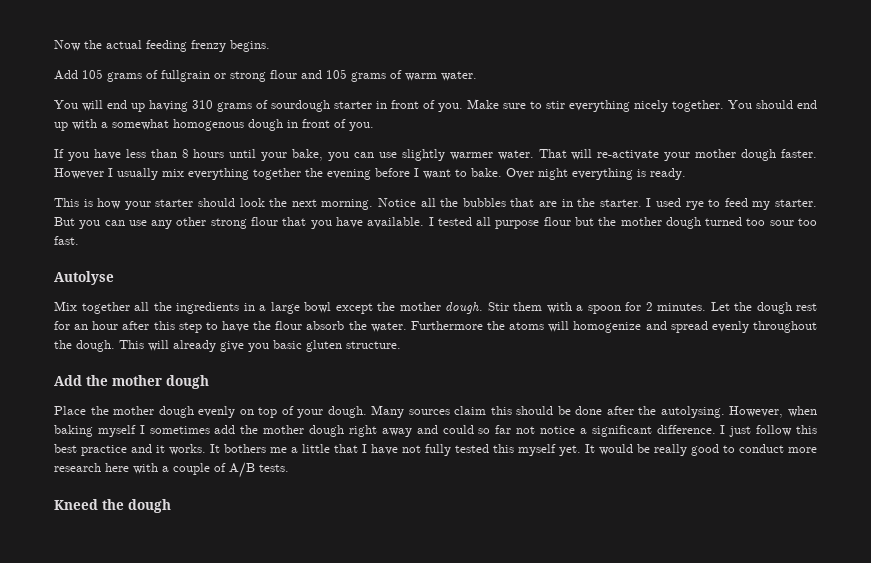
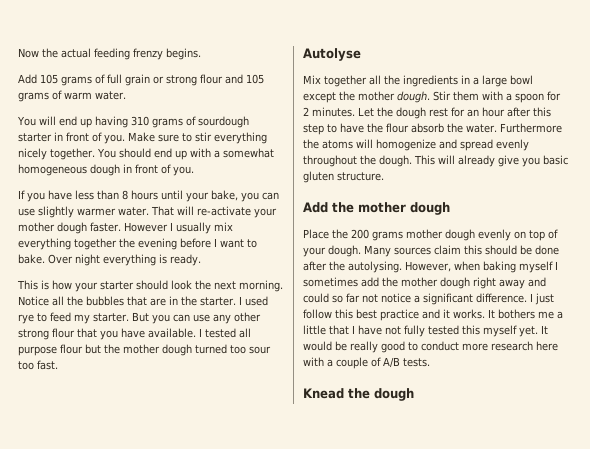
[161,70,210,82] fullgrain -> [107,74,150,86] full grain
[173,119,244,131] homogenous -> [18,164,87,176] homogeneous
(109, 410) none -> [351,229,403,241] 200 grams
[54,499,98,510] Kneed -> [303,388,344,399] Knead

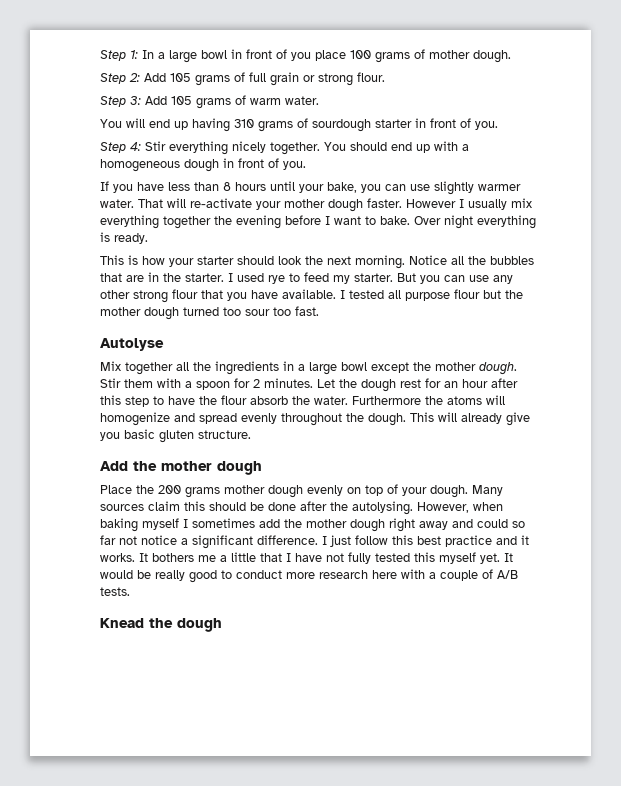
[18,48,201,60] Now the actual feeding frenzy begins. // -> [100,49,511,63] [100,73,140,84] Step 1: In a large bowl in front of you place 100 grams of mother dough. // Step 2:
[200,74,243,84] flour and -> [357,72,385,82] [100,96,167,107] flour. // Step 3: Add
[128,132,212,142] Make sure to stir -> [100,141,166,153] // Step 4: Stir
[222,148,274,158] somewhat -> (469, 147) none

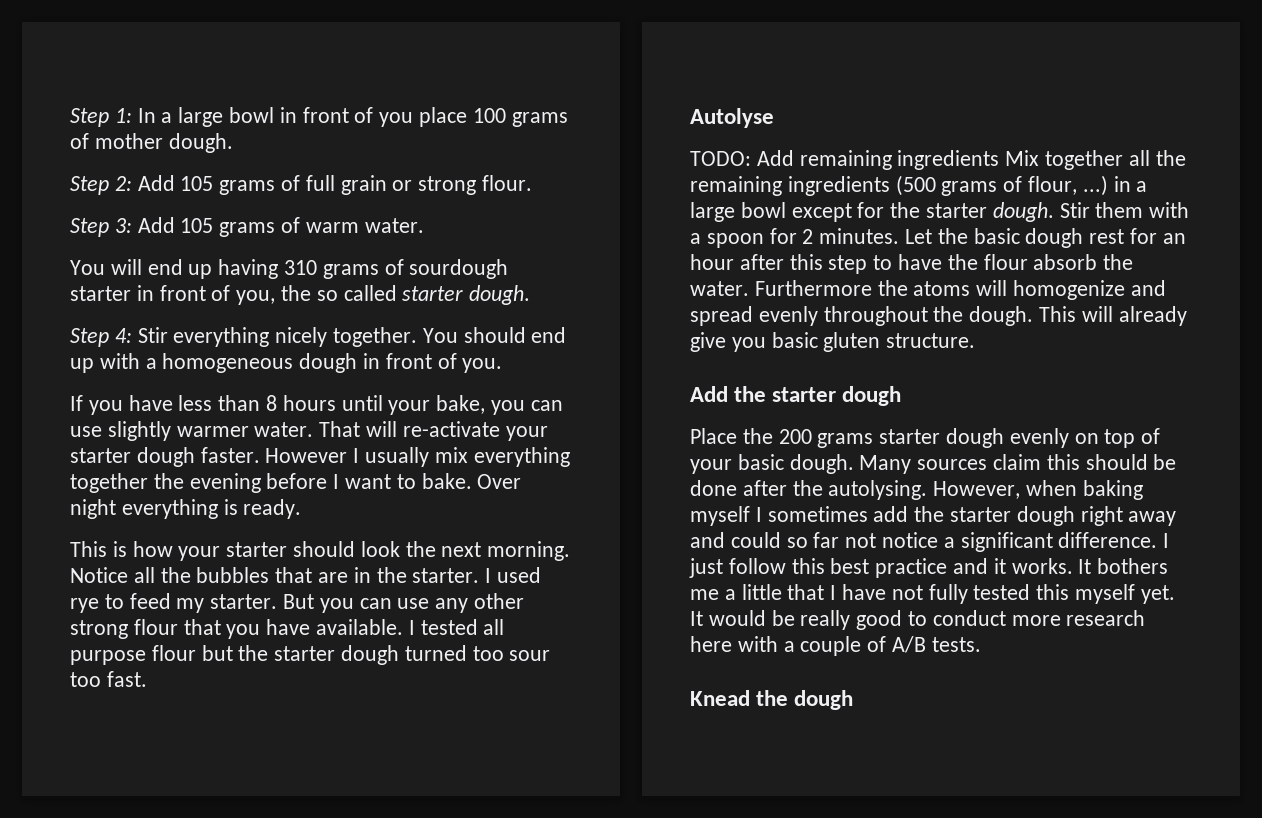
[475,121,498,130] you. -> [236,285,531,305] you, the so called starter dough.
[284,199,325,208] mother -> [70,448,131,463] starter
[100,307,141,316] mother -> [274,646,336,661] starter
[100,361,279,375] Mix together all the ingredients -> [690,150,1186,170] [690,175,1108,196] TODO: Add remaining ingredients Mix together all the remaining ingredients (500 grams of flour, ...)
[413,362,476,371] the mother -> [857,202,988,218] for the starter
(357, 383) none -> [973,228,1020,244] basic
[161,461,212,471] mother -> [772,387,837,402] starter
[224,485,265,494] mother -> [879,429,941,444] starter
(427, 491) none -> [737,454,784,470] basic
[306,519,347,528] mother -> [950,507,1012,522] starter

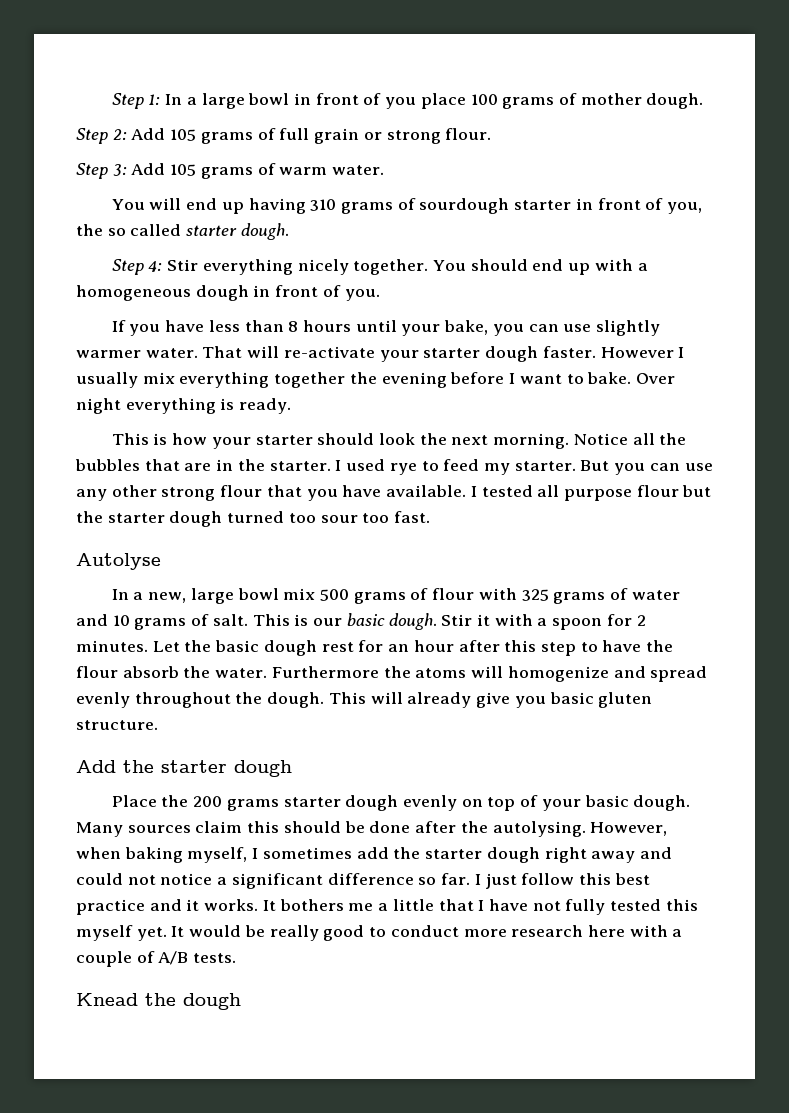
[690,150,1186,170] [690,175,1148,196] [690,202,988,222] TODO: Add remaining ingredients Mix together all the remaining ingredients (500 grams of flour, ...) in a large bowl except for the starter -> [111,588,680,604] [76,613,385,630] In a new, large bowl mix 500 grams of flour with 325 grams of water and 10 grams of salt. This is our basic
[1095,202,1144,218] them -> [476,614,490,626] it
[690,506,750,526] myself -> [187,847,248,863] myself,
[786,532,840,548] so far -> (123, 879) none
[1058,532,1158,548] difference. -> [327,873,471,885] difference so far.

